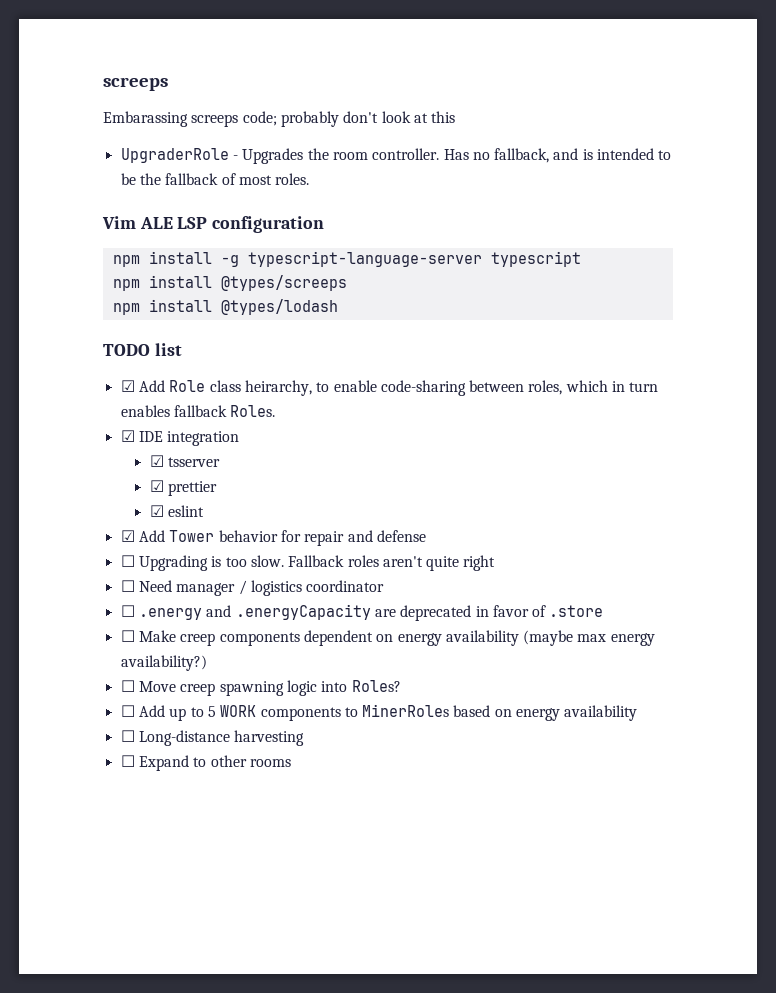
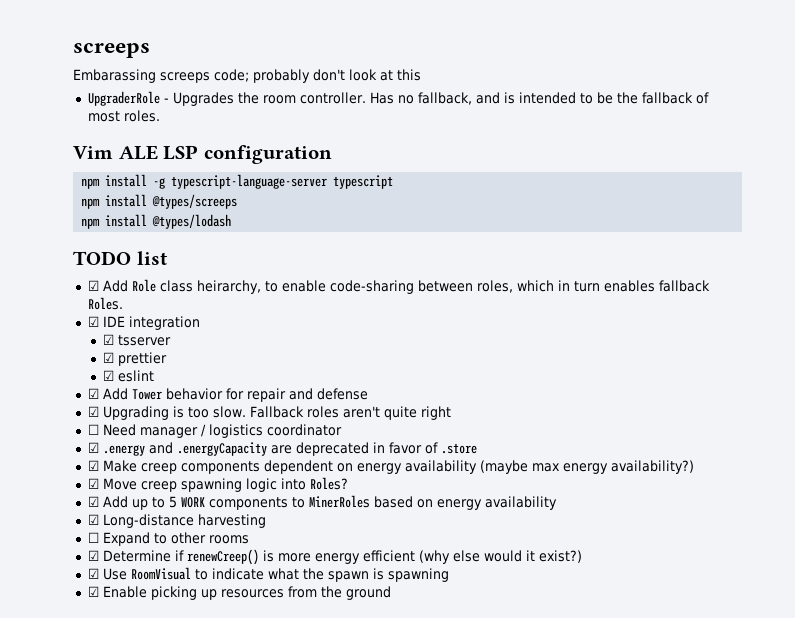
[120,555,135,567] ☐ -> [87,406,99,417] ☑
[120,605,135,617] ☐ -> [87,442,99,453] ☑
[120,630,135,642] ☐ -> [87,460,99,471] ☑
[120,680,135,692] ☐ -> [87,478,99,489] ☑
[120,705,135,717] ☐ -> [87,496,99,507] ☑
[120,730,135,742] ☐ -> [87,514,99,525] ☑
(291, 763) none -> [87,549,582,565] [87,567,449,582] [87,586,391,600] // ☑ Determine if renewCreep() is more energy efficient (why else would it exist?) // ☑ Use RoomVisual to indicate what the spawn is spawning // ☑ Enable picking up resources from the ground

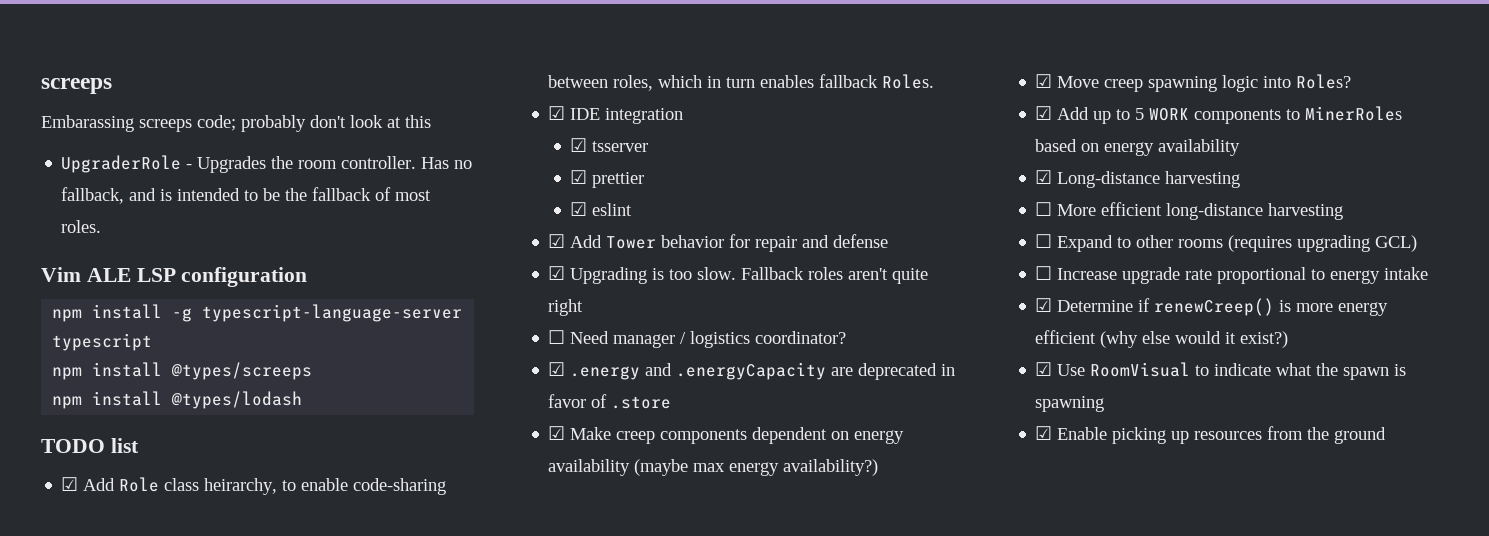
[266,424,342,436] coordinator -> [755,331,847,344] coordinator?
(266, 521) none -> [1035,202,1344,220] // ☐ More efficient long-distance harvesting
(249, 539) none -> [1228,235,1418,252] [1035,266,1429,284] (requires upgrading GCL) // ☐ Increase upgrade rate proportional to energy intake

